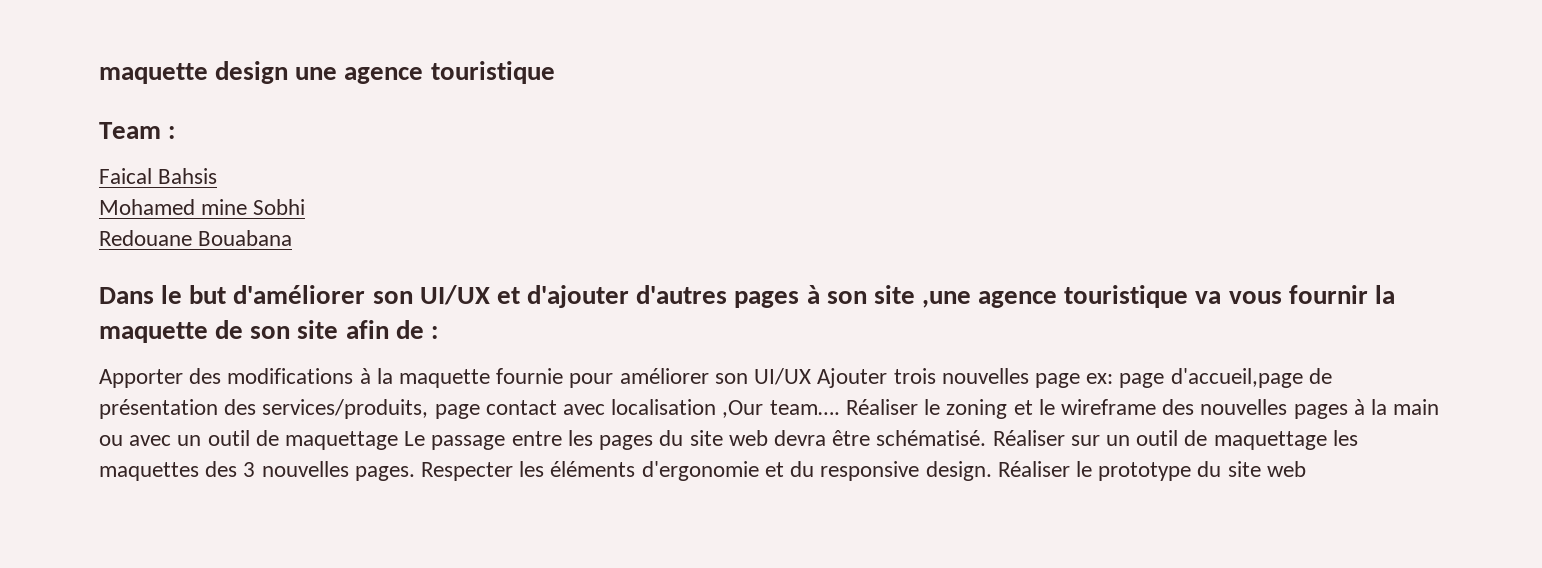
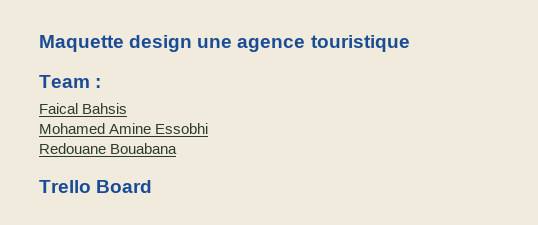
[99,63,208,84] maquette -> [39,35,124,52] Maquette
[201,199,306,215] mine Sobhi -> [109,123,209,134] Amine Essobhi
[99,285,1395,308] [99,320,438,343] [99,368,1332,388] [99,399,1440,419] [99,430,1358,450] [99,461,1306,481] Dans le but d'améliorer son UI/UX et d'ajouter d'autres pages à son site ,une agence touristique va vous fournir la maquette de son site afin de : // Apporter des modifications à la maquette fournie pour améliorer son UI/UX Ajouter trois nouvelles page ex: page d'accueil,page de présentation des services/produits, page contact avec localisation ,Our team…. Réaliser le zoning et le wireframe des nouvelles pages à la main ou avec un outil de maquettage Le passage entre les pages du site web devra être schématisé. Réaliser sur un outil de maquettage les maquettes des 3 nouvelles pages. Respecter les éléments d'ergonomie et du responsive design. Réaliser le prototype du site web -> [39,180,153,193] Trello Board

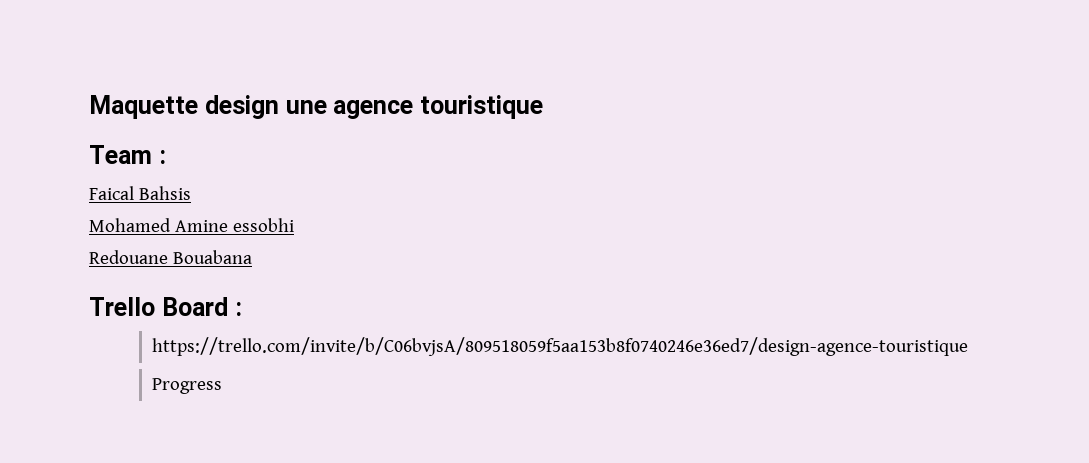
[155,123,209,134] Essobhi -> [232,218,294,232] essobhi
(153, 186) none -> [234,302,242,316] [151,337,968,356] [151,378,222,394] : // https://trello.com/invite/b/C06bvjsA/809518059f5aa153b8f0740246e36ed7/design-agence-touristique // Progress

